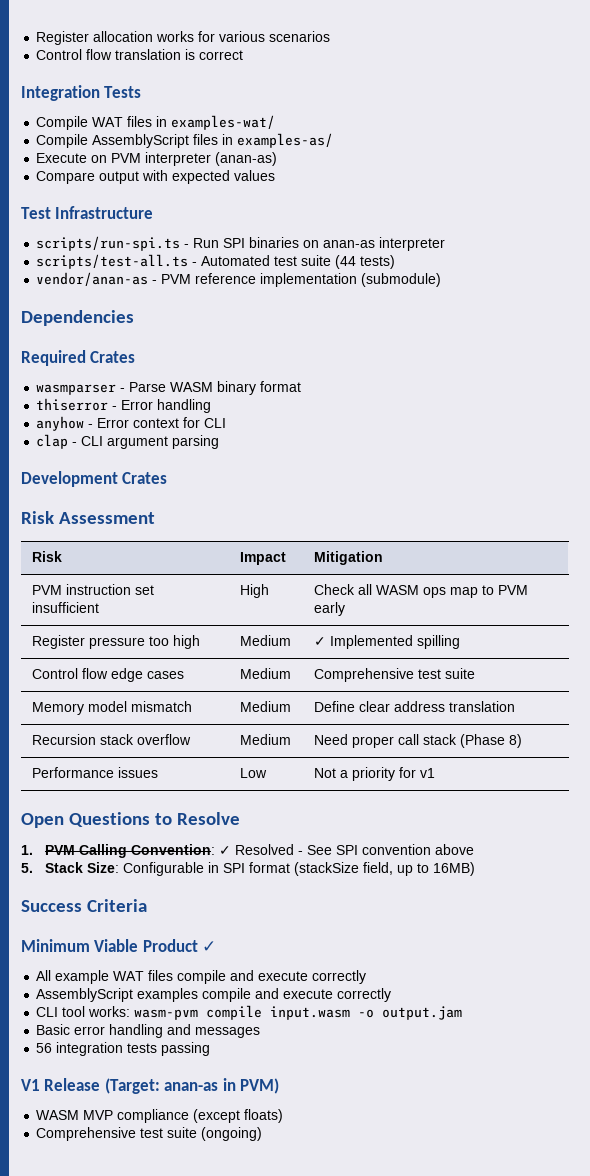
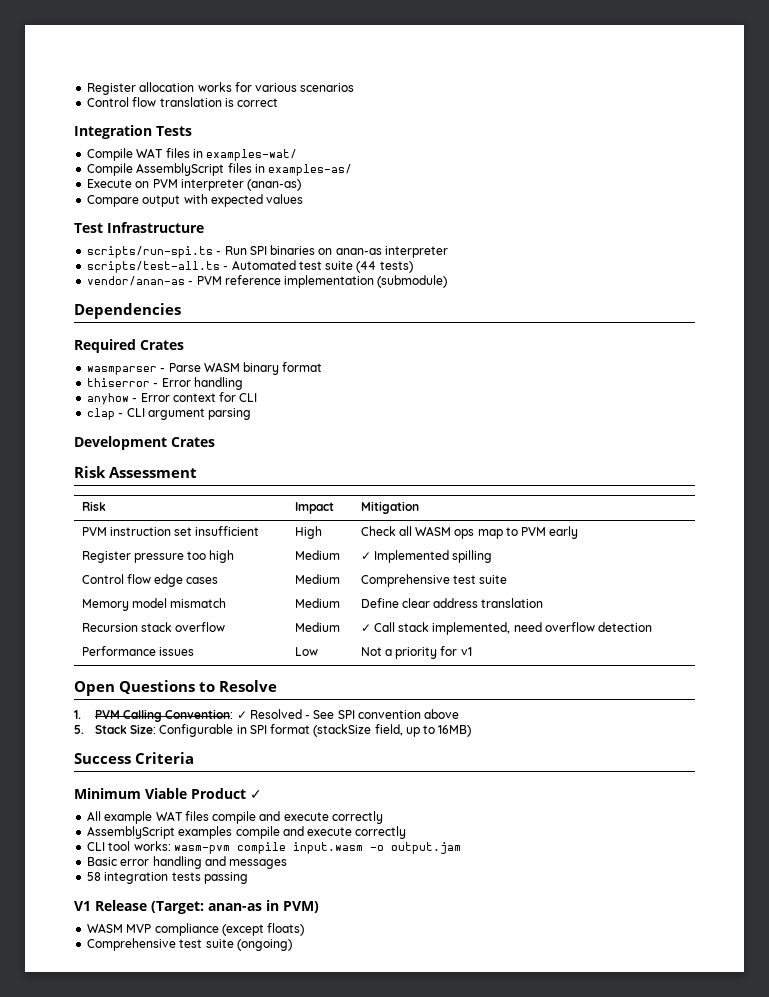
[313,734,522,748] Need proper call stack (Phase 8) -> [360,622,653,635] ✓ Call stack implemented, need overflow detection
[36,1043,53,1053] 56 -> [87,872,102,881] 58

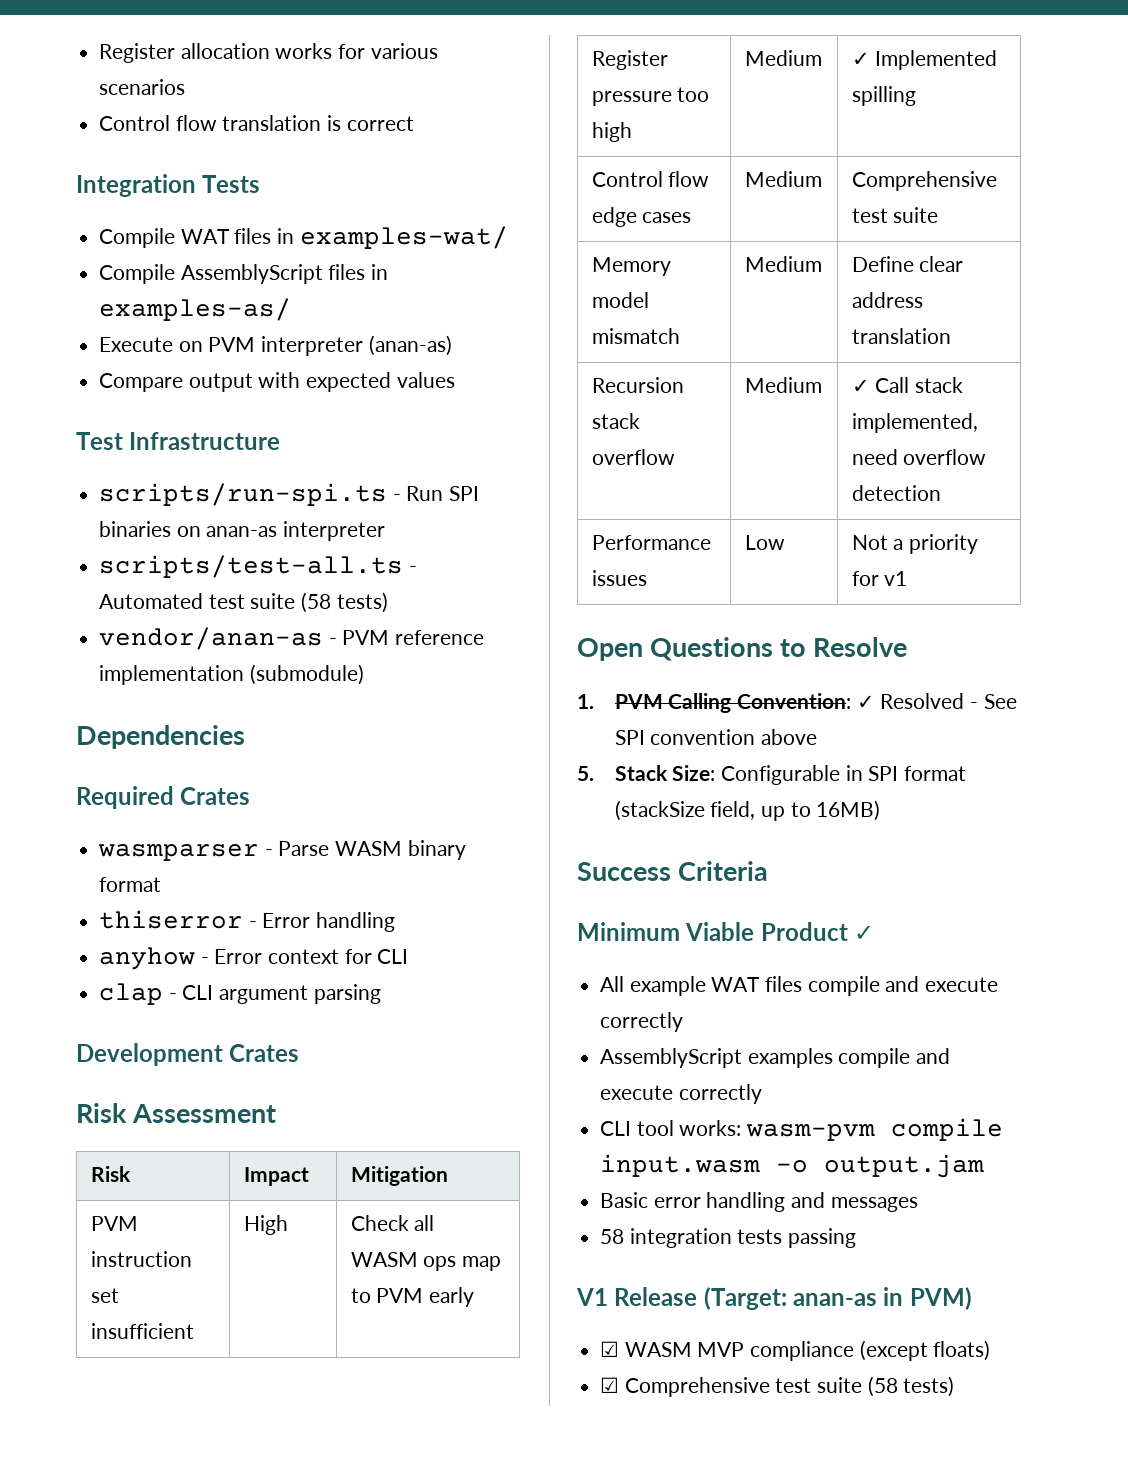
[356,261,377,273] (44 -> [301,592,332,613] (58
(319, 907) none -> [600,1341,620,1357] ☑
[87,938,292,951] Comprehensive test suite (ongoing) -> [600,1376,955,1397] ☑ Comprehensive test suite (58 tests)

